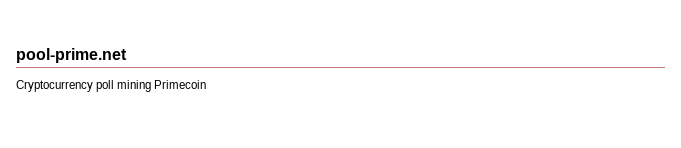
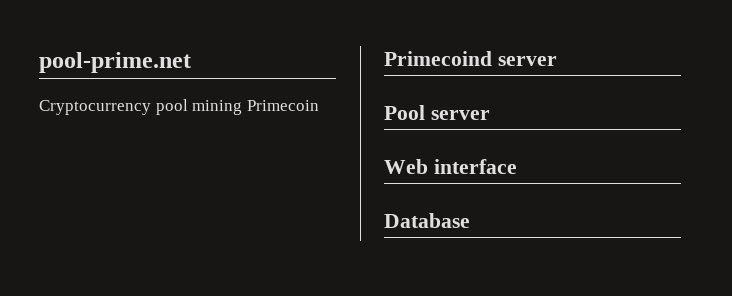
[96,80,115,92] poll -> [155,99,188,115] pool
(207, 84) none -> [384,51,557,66] [384,105,490,120] [384,159,517,174] [384,213,470,228] // Primecoind server // Pool server // Web interface // Database

